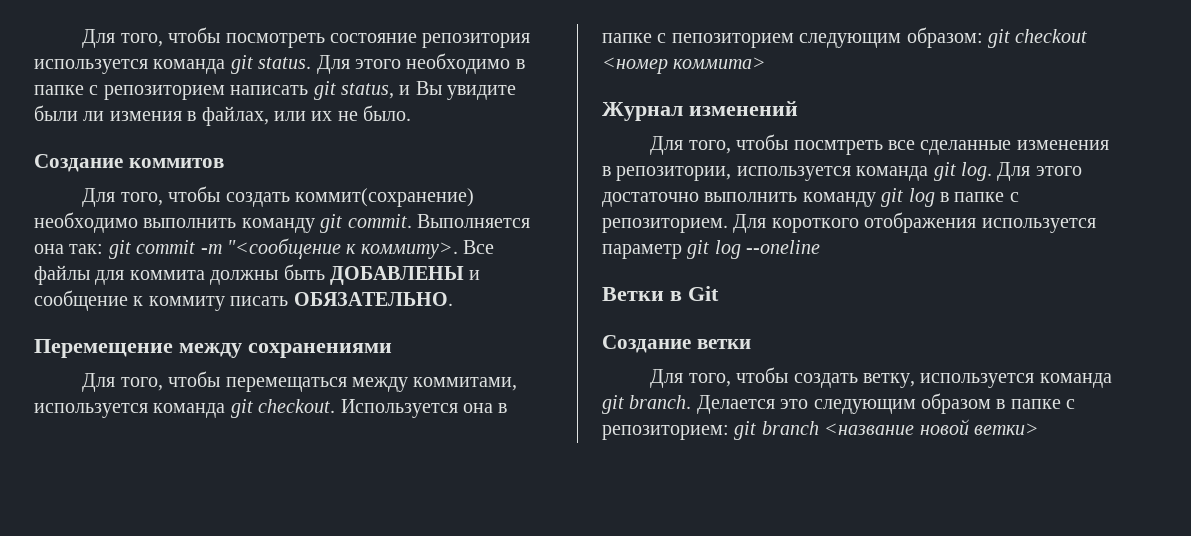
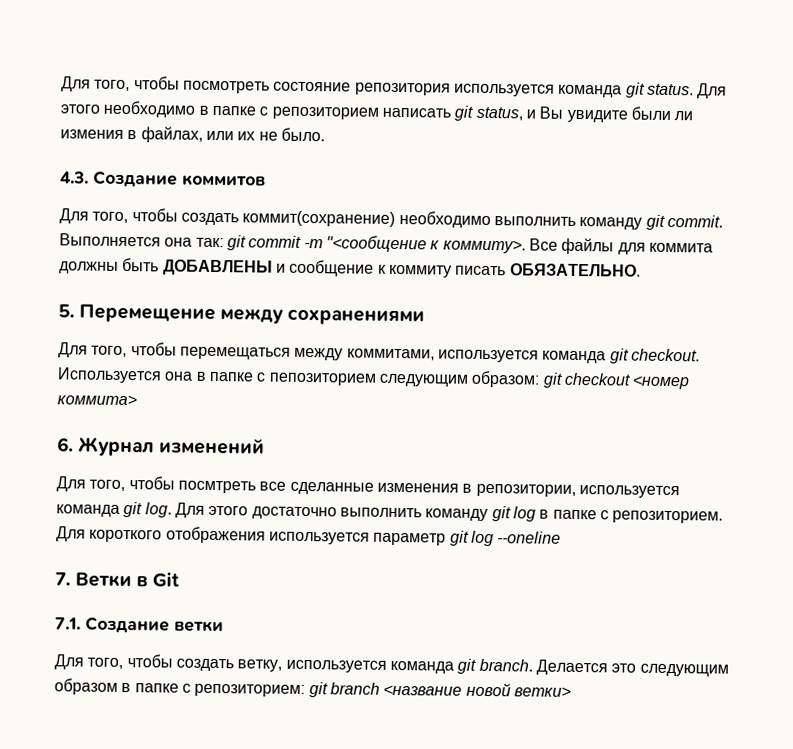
(412, 113) none -> [60,171,89,184] 4.3.
(453, 299) none -> [58,304,75,318] 5.
(767, 63) none -> [57,437,74,452] 6.
(821, 247) none -> [55,572,71,586] 7.
(719, 293) none -> [55,617,81,630] 7.1.

